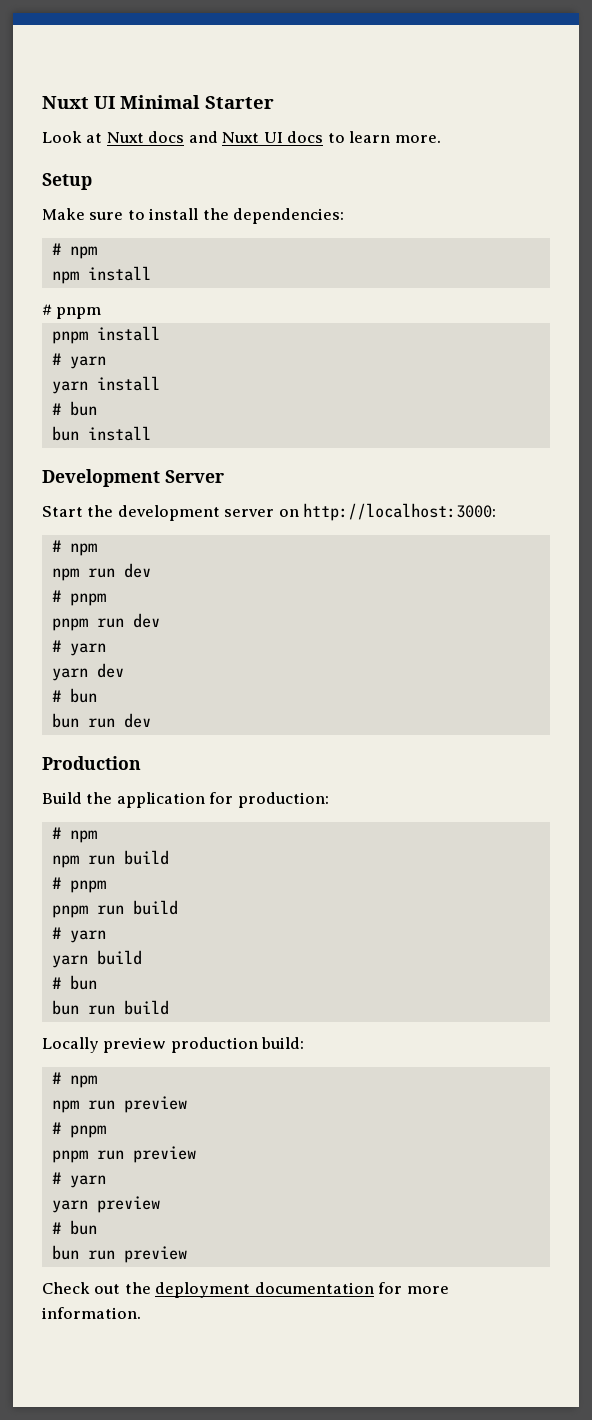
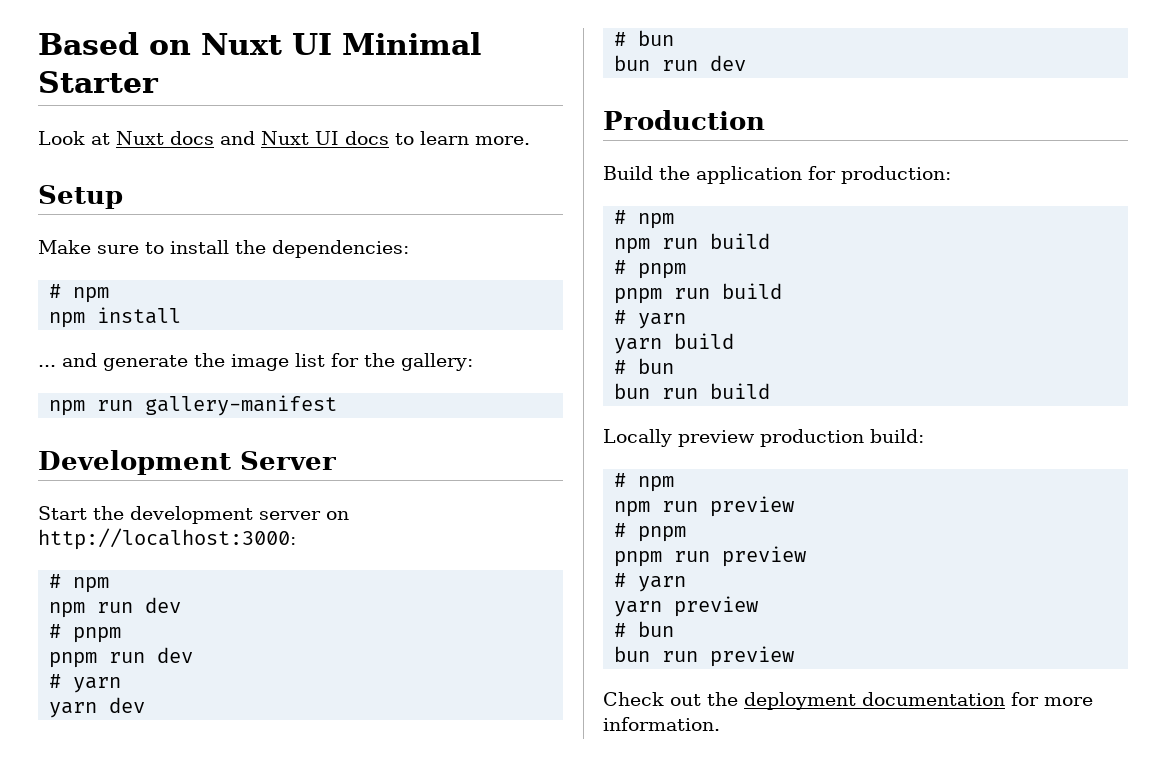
(42, 102) none -> [38,32,191,55] Based on
[42,304,102,319] [51,326,160,344] [51,353,106,369] [51,376,160,394] [51,401,97,416] [51,426,151,441] # pnpm // pnpm install // # yarn // yarn install // # bun // bun install -> [38,353,473,371] [49,395,338,416] ... and generate the image list for the gallery: // npm run gallery-manifest

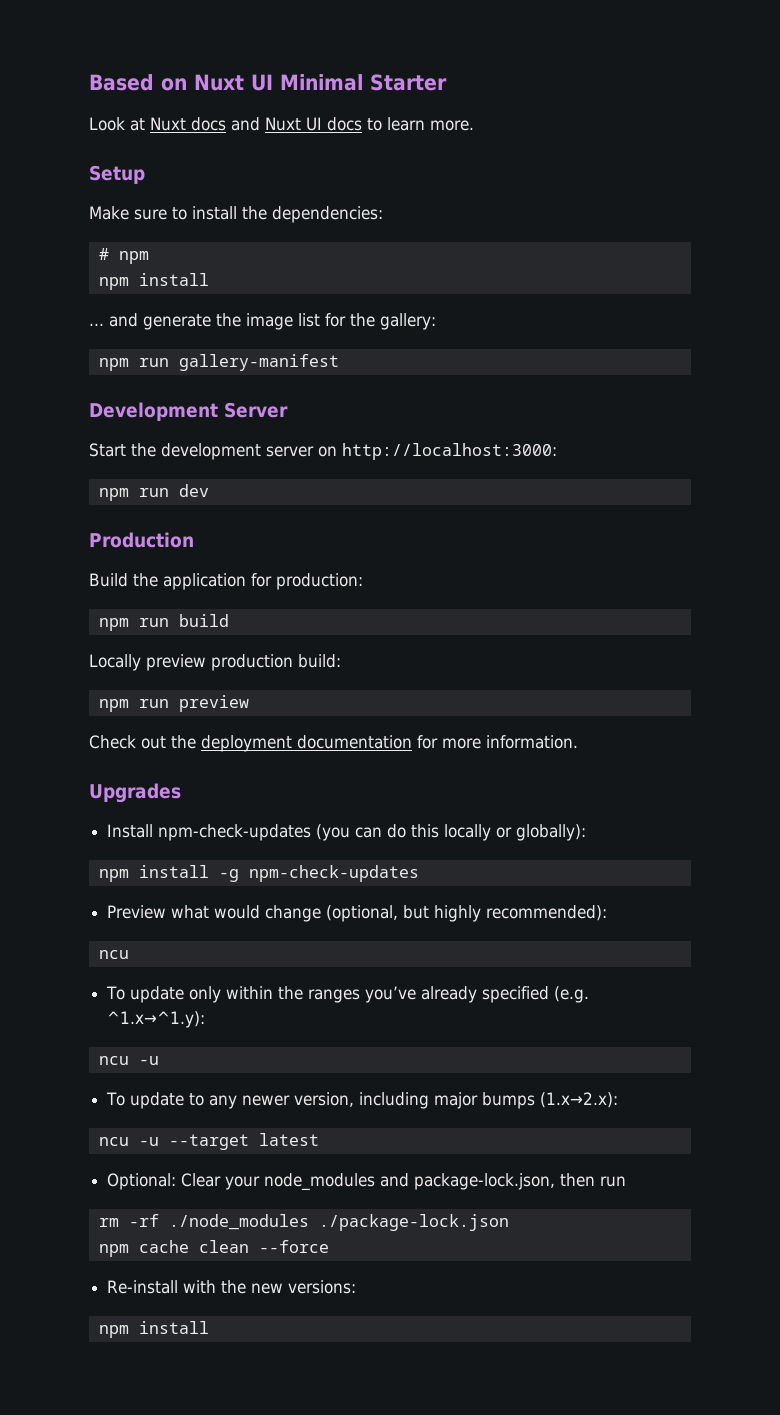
[49,574,110,593] [49,597,182,618] [49,624,122,643] [49,647,194,668] [49,674,122,693] [49,697,146,718] [614,30,675,46] [614,55,651,71] # npm // npm run dev // # pnpm // pnpm run dev // # yarn // yarn dev // # bun // bun -> [98,488,129,501] npm
[614,210,675,229] [614,233,771,254] [614,260,687,279] [614,283,783,304] [614,310,687,329] [614,333,735,354] [614,358,675,374] [614,383,651,399] # npm // npm run build // # pnpm // pnpm run build // # yarn // yarn build // # bun // bun -> [98,618,129,631] npm
[614,473,675,492] [614,496,795,517] [614,523,687,542] [614,546,807,567] [614,573,687,592] [614,596,759,617] [614,621,675,637] [614,646,651,662] # npm // npm run preview // # pnpm // pnpm run preview // # yarn // yarn preview // # bun // bun -> [98,699,129,712] npm
(720, 724) none -> [89,783,181,803] [107,824,587,841] [98,865,419,882] [107,905,608,922] [98,950,129,959] [106,986,590,1003] [107,1011,206,1028] [98,1056,159,1065] [106,1092,619,1109] [98,1133,319,1150] [107,1173,627,1191] [98,1214,509,1231] [98,1240,329,1257] [107,1280,357,1294] [98,1321,209,1338] // Upgrades // Install npm-check-updates (you can do this locally or globally): // npm install -g npm-check-updates // Preview what would change (optional, but highly recommended): // ncu // To update only within the ranges you’ve already specified (e.g. ^1.x→^1.y): // ncu -u // To update to any newer version, including major bumps (1.x→2.x): // ncu -u --target latest // Optional: Clear your node_modules and package-lock.json, then run // rm -rf ./node_modules ./package-lock.json // npm cache clean --force // Re-install with the new versions: // npm install

